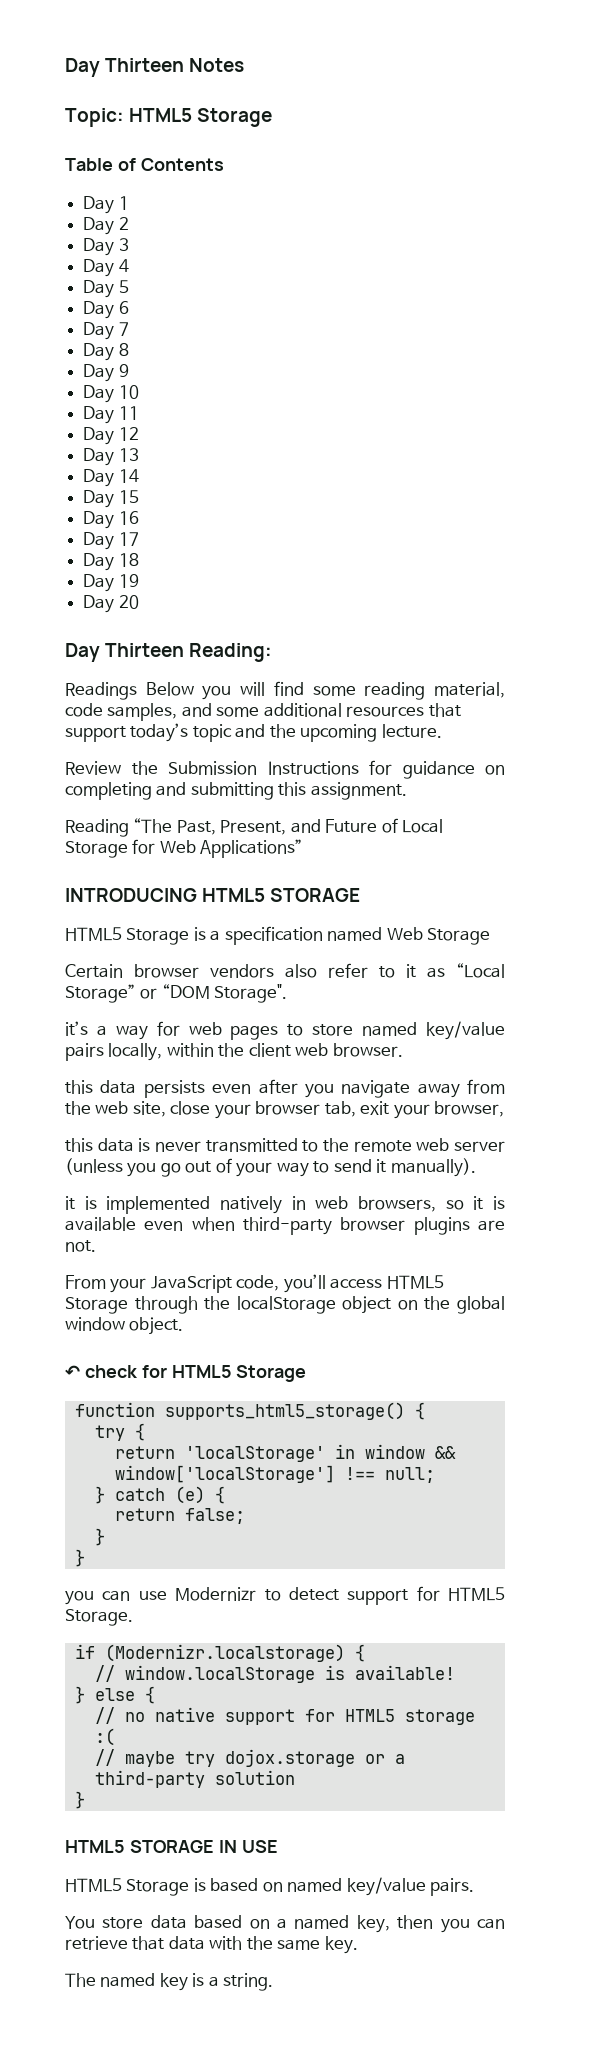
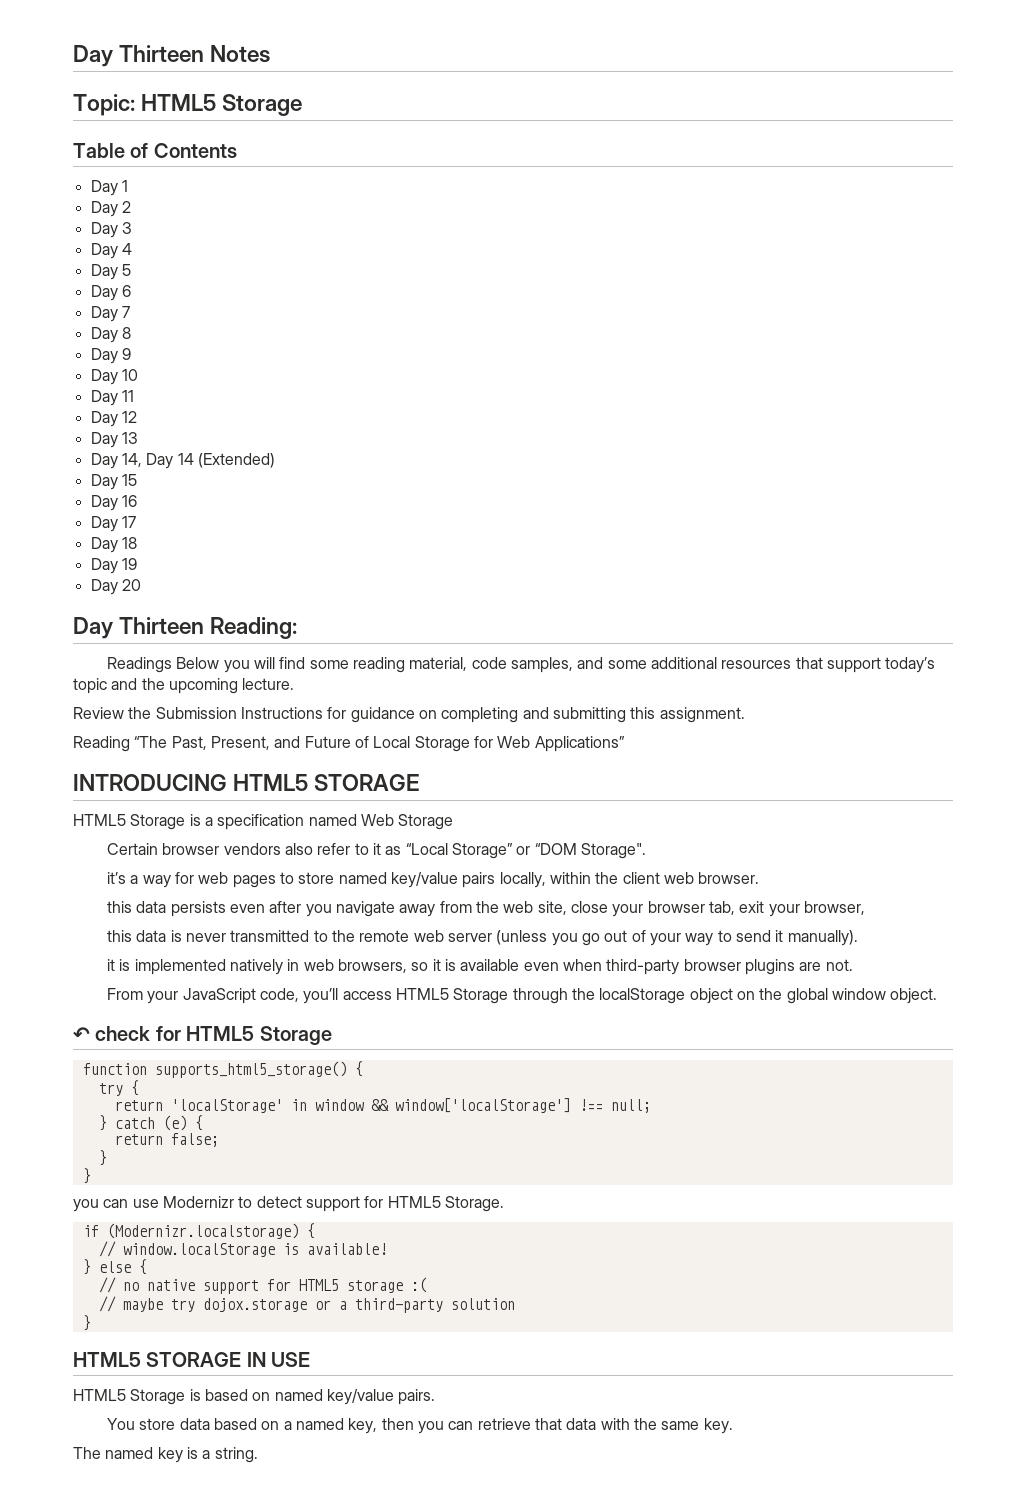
(115, 478) none -> [121,453,174,469] 14, Day
(139, 476) none -> [197,453,275,468] (Extended)

